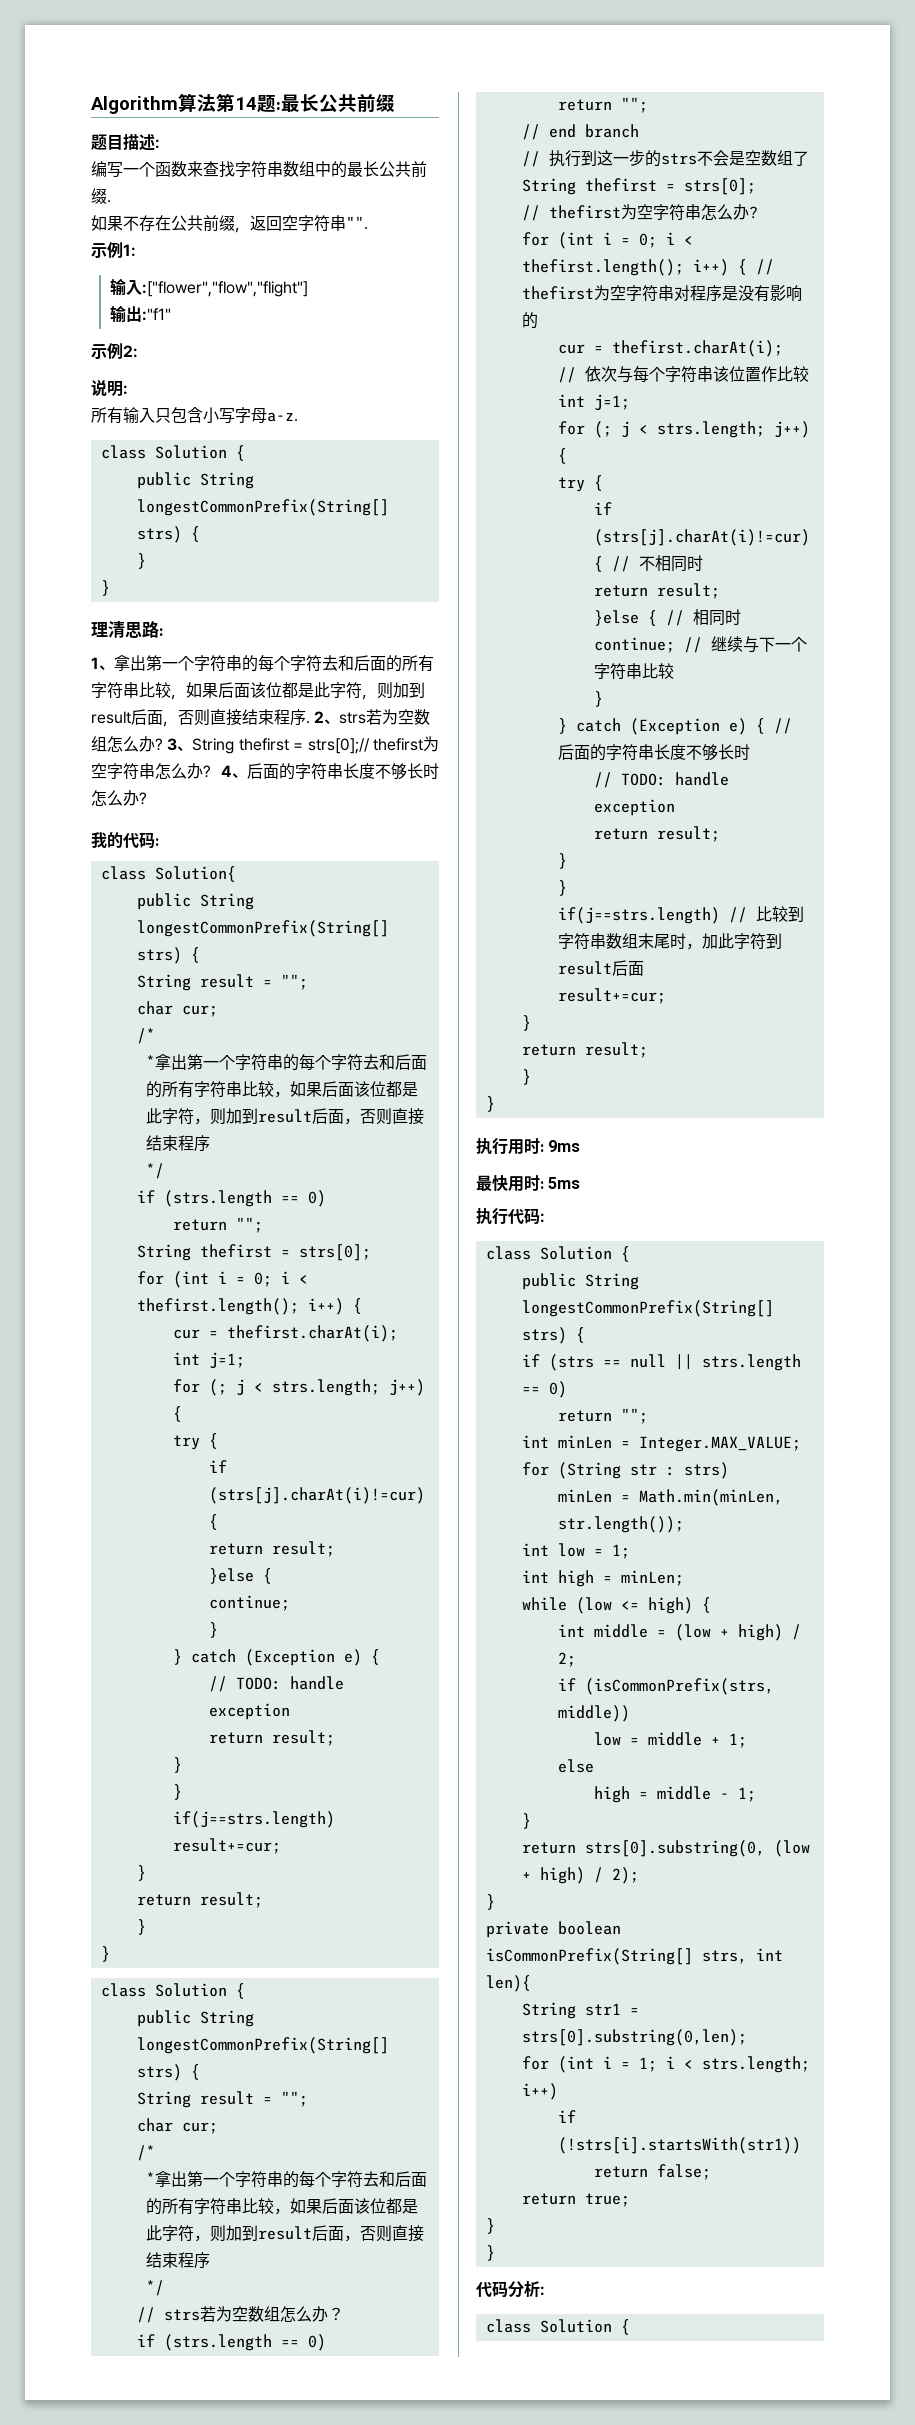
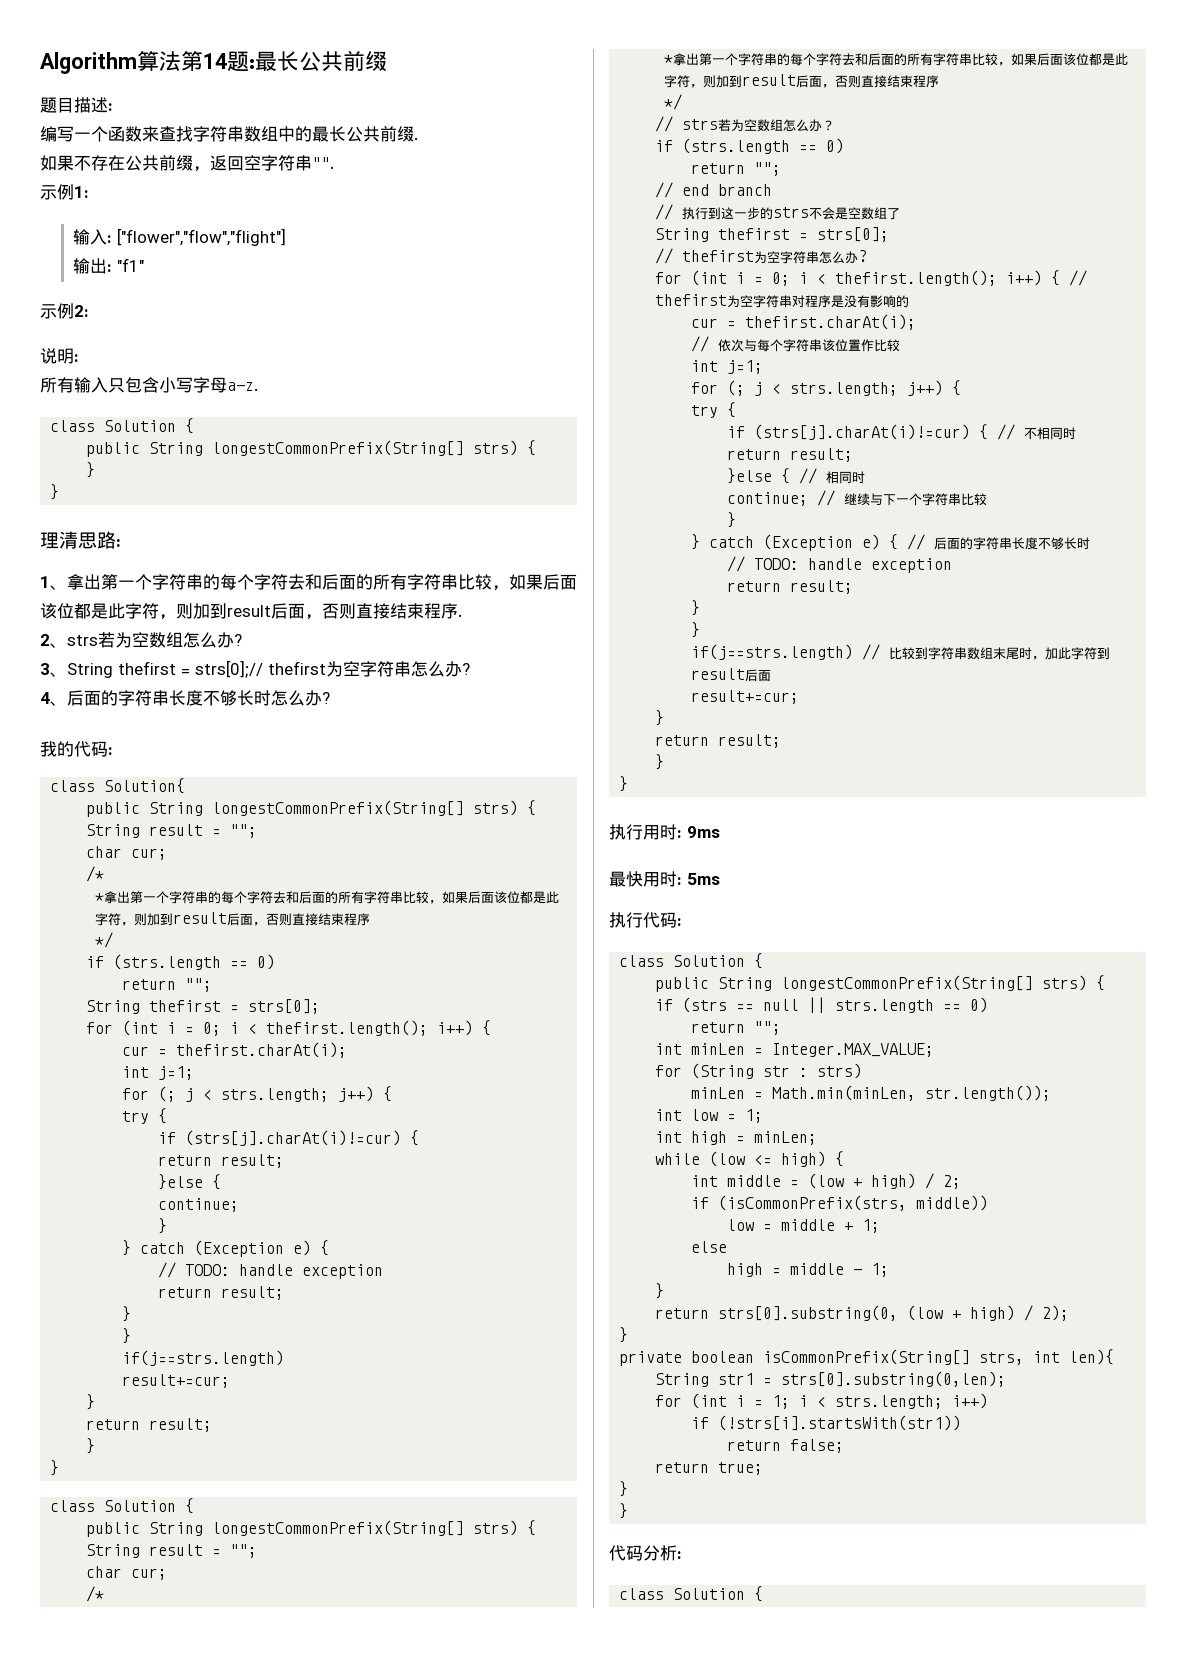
[142,281,309,297] :["flower","flow","flight"] -> [107,228,287,246] : ["flower","flow","flight"]
[142,308,172,321] :"f1" -> [107,258,145,272] : "f1"
(310, 722) none -> (462, 615) //
(163, 744) none -> (242, 640) //
(211, 771) none -> (470, 669) //

